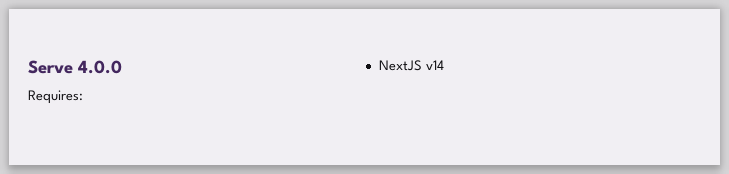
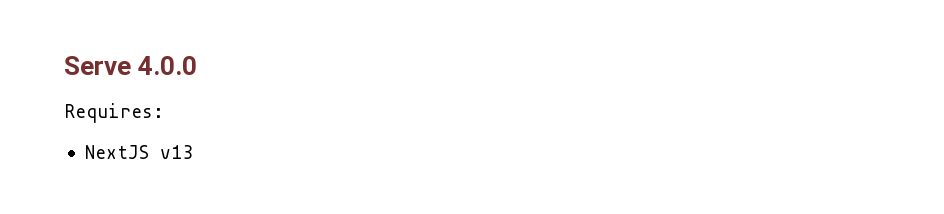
[425,60,444,70] v14 -> [159,145,193,159] v13

